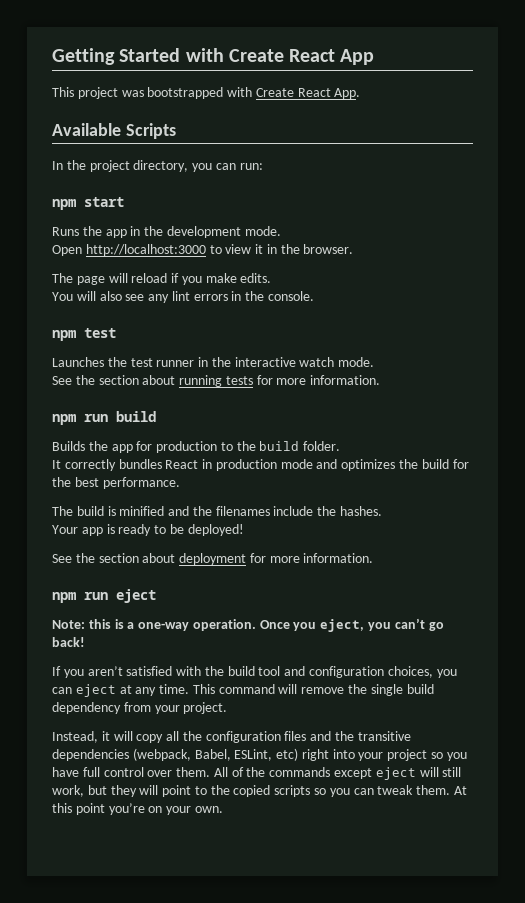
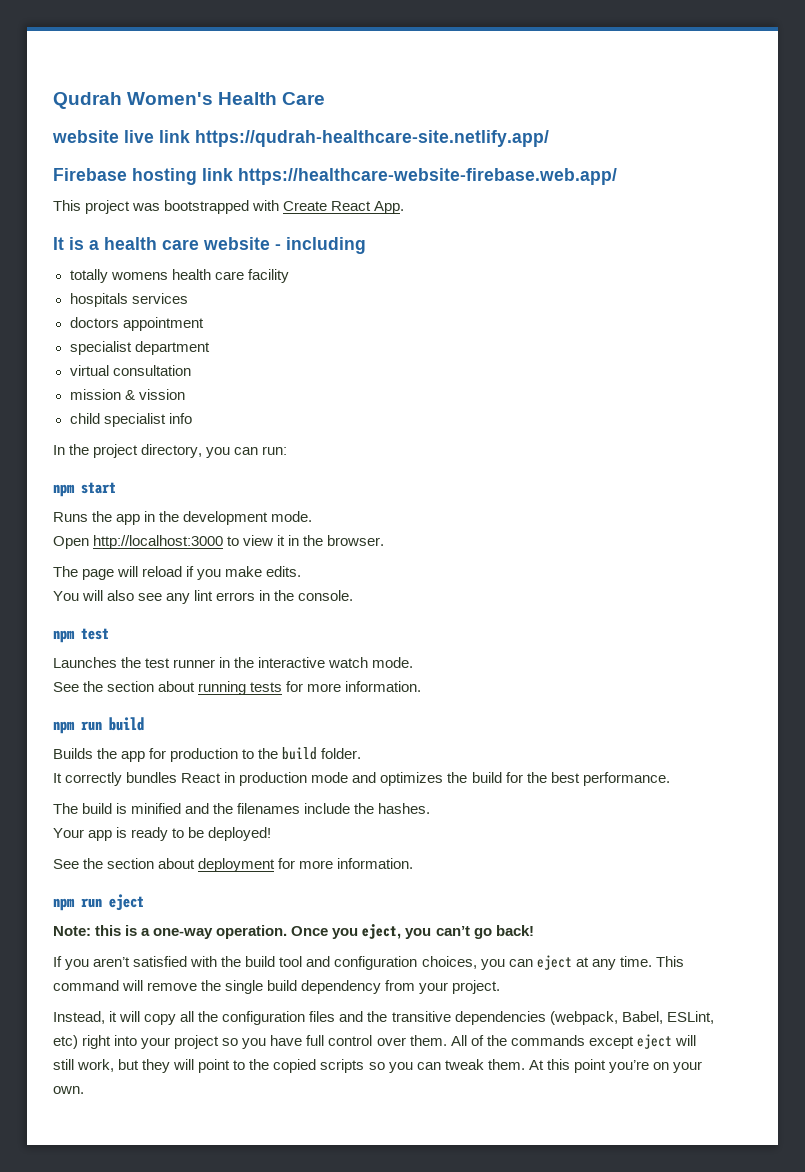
[52,48,375,65] Getting Started with Create React App -> [53,92,326,109] [52,130,549,147] [53,168,617,185] Qudrah Women's Health Care // website live link https://qudrah-healthcare-site.netlify.app/ // Firebase hosting link https://healthcare-website-firebase.web.app/
[52,123,176,139] Available Scripts -> [53,237,366,254] [69,269,289,283] [69,293,188,307] [69,317,204,331] [69,341,210,355] [69,365,191,376] [69,389,185,400] [69,413,192,427] It is a health care website - including // totally womens health care facility // hospitals services // doctors appointment // specialist department // virtual consultation // mission & vission // child specialist info

